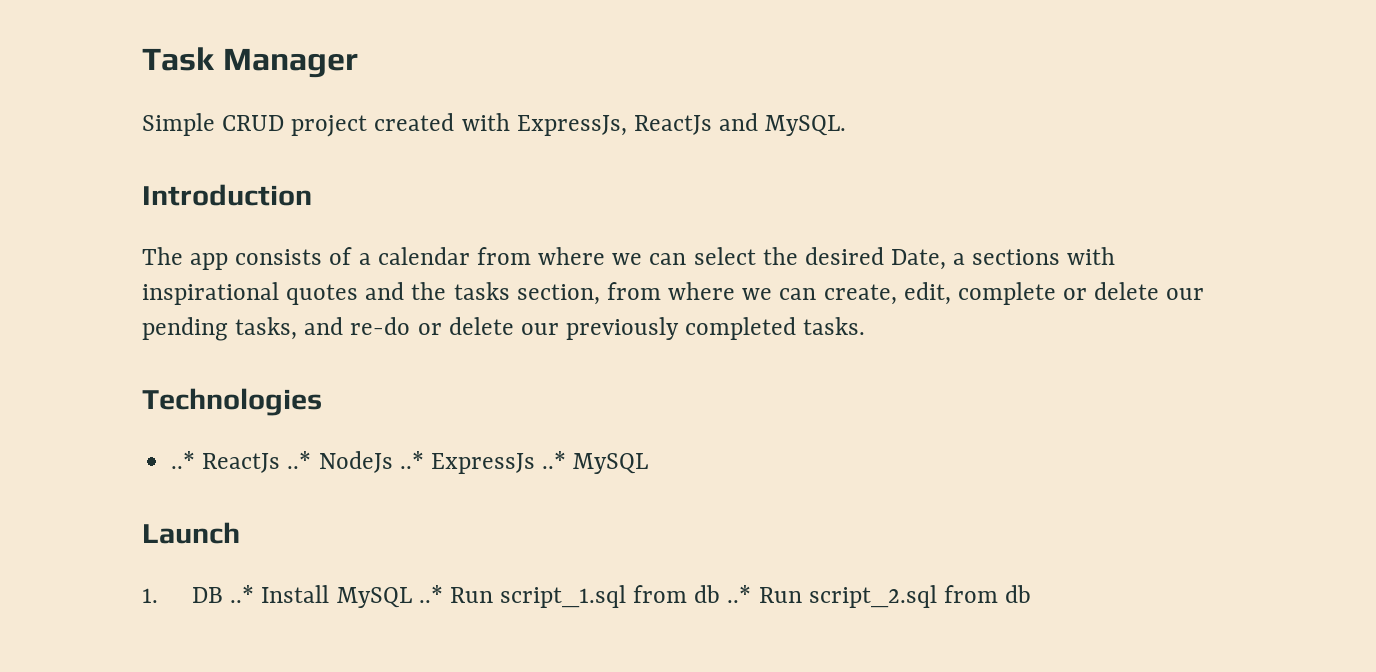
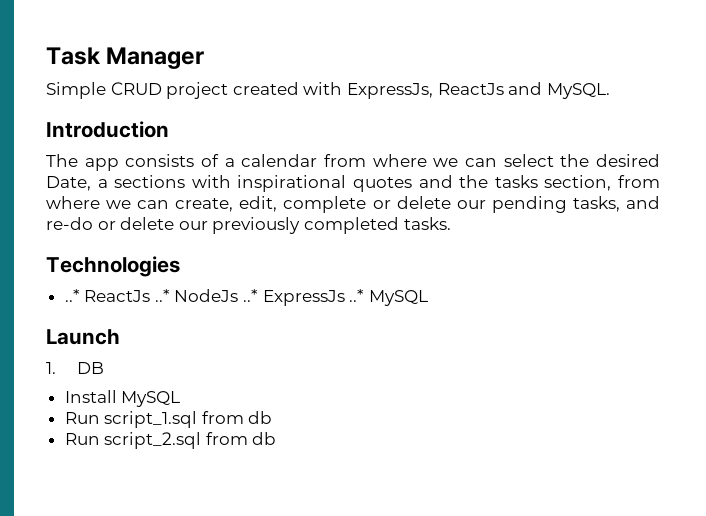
[230,585,255,603] ..* -> (105, 368) //
[418,585,443,603] ..* -> (181, 399) //
[727,585,752,603] ..* -> (273, 417) //

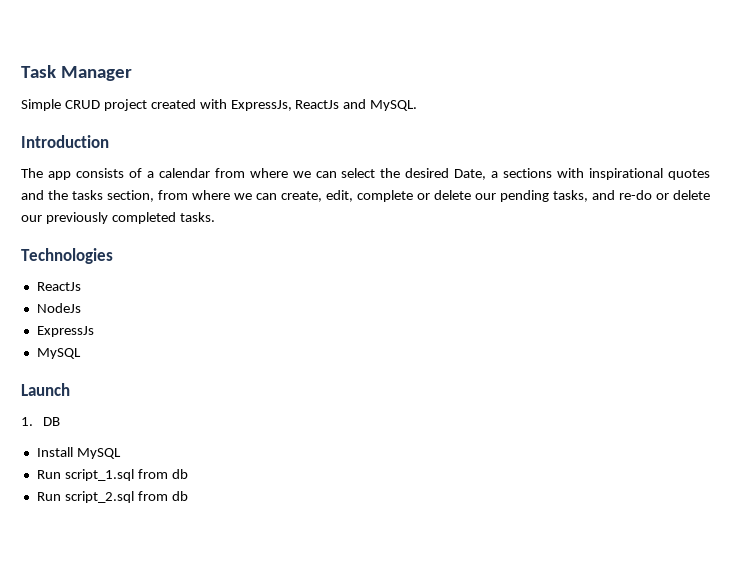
[64,289,170,302] ..* ReactJs ..* -> [36,282,81,291] ReactJs //
[243,289,259,302] ..* -> (81, 308) //
[349,289,365,302] ..* -> (94, 331) //

